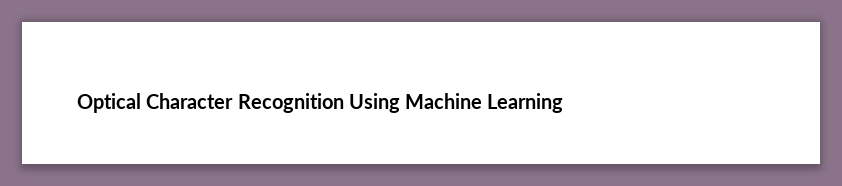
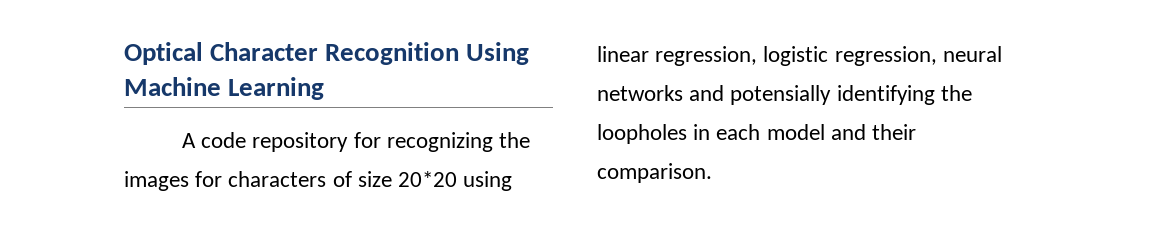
(564, 103) none -> [181,132,530,152] [124,171,513,191] [597,46,1002,66] [597,85,972,105] [597,124,917,144] [597,163,712,183] // A code repository for recognizing the images for characters of size 20*20 using linear regression, logistic regression, neural networks and potensially identifying the loopholes in each model and their comparison.

